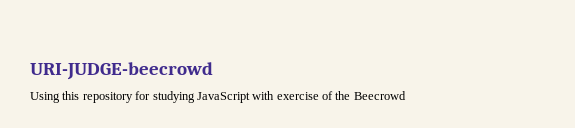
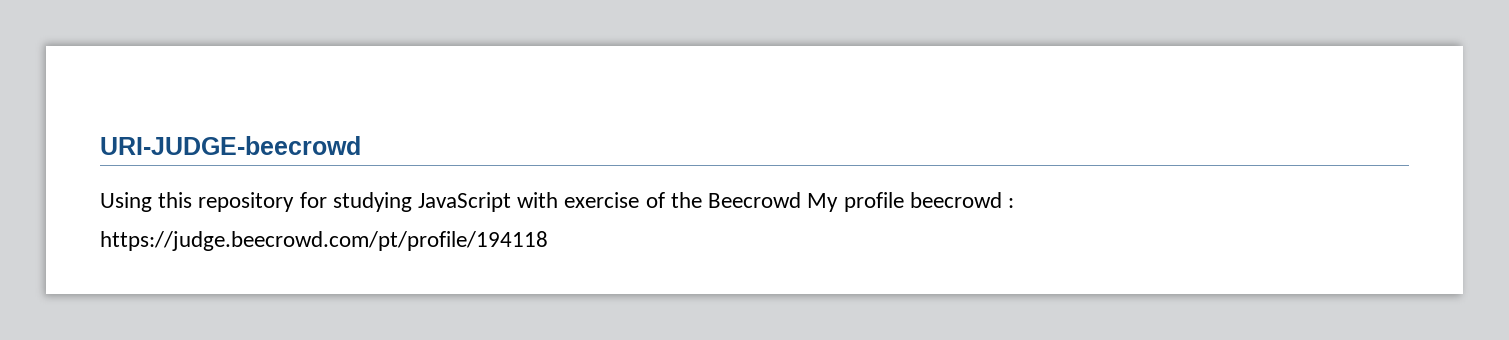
(406, 95) none -> [807,192,1014,212] [100,231,548,251] My profile beecrowd : https://judge.beecrowd.com/pt/profile/194118

